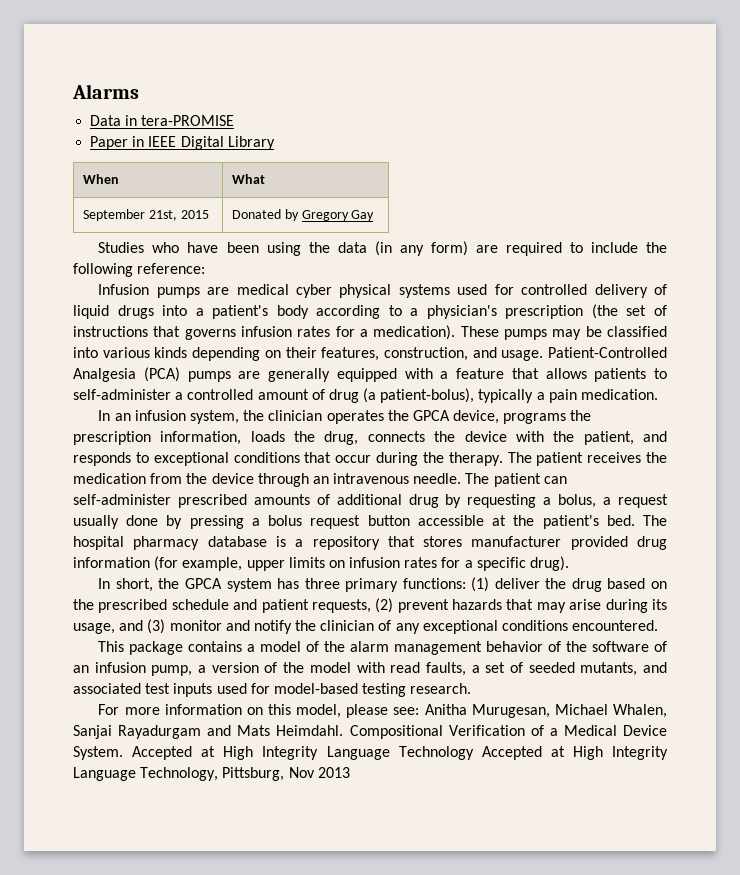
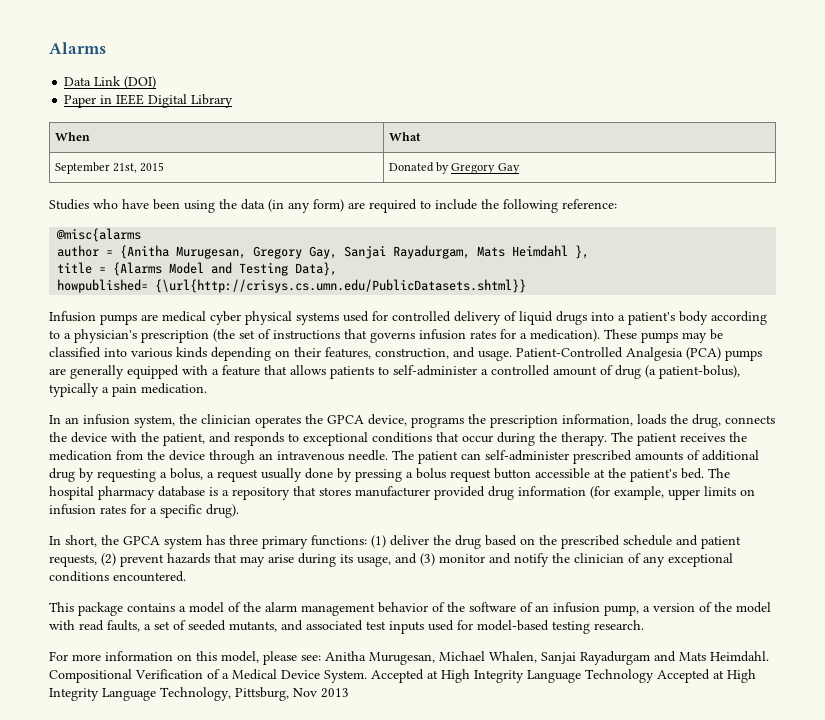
[125,115,235,126] in tera-PROMISE -> [94,76,157,89] Link (DOI)
(206, 268) none -> [56,228,142,242] [57,245,590,259] [57,262,338,276] [57,279,527,293] // @misc{alarms // author = {Anitha Murugesan, Gregory Gay, Sanjai Rayadurgam, Mats Heimdahl }, // title = {Alarms Model and Testing Data}, // howpublished= {\url{http://crisys.cs.umn.edu/PublicDatasets.shtml}}

